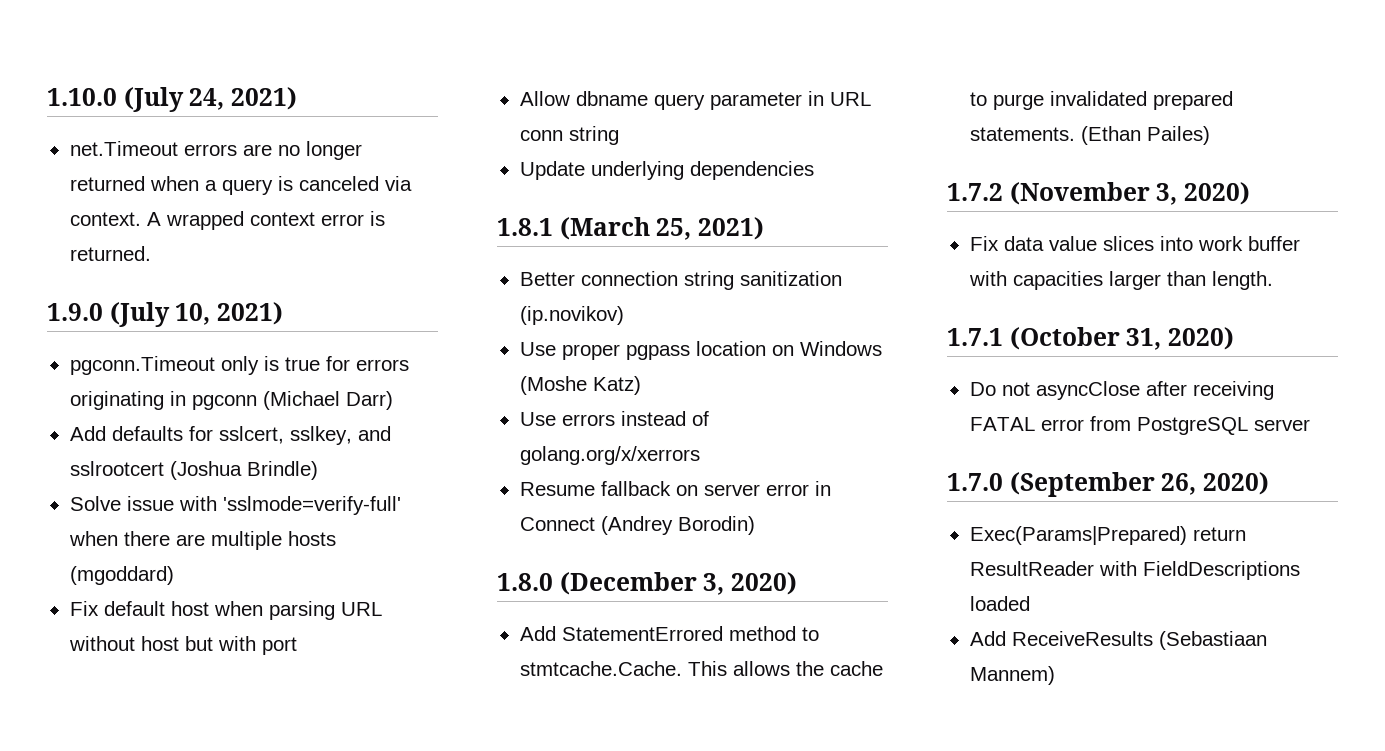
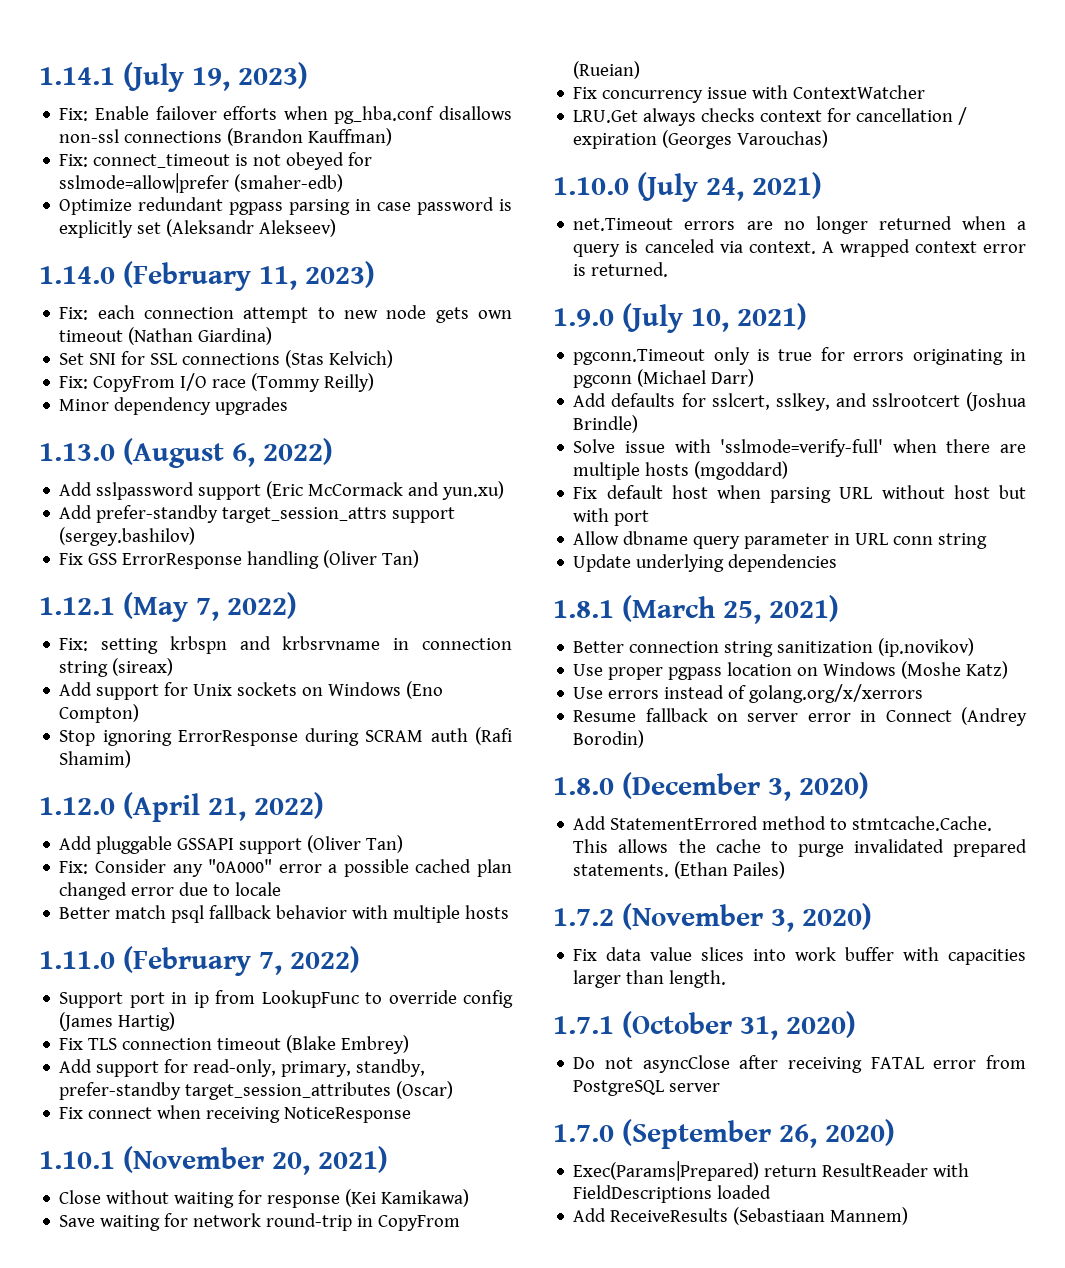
(47, 97) none -> [39,62,308,92] [59,106,512,124] [59,128,393,146] [59,152,373,170] [59,173,344,193] [59,197,512,215] [59,219,337,238] [39,261,375,291] [59,305,512,323] [59,327,273,345] [59,350,394,368] [59,373,375,392] [59,397,289,415] [39,438,333,468] [59,481,505,500] [59,505,456,523] [59,527,196,546] [59,550,420,569] [39,592,297,622] [59,636,512,654] [59,658,174,677] [59,681,444,700] [59,704,140,723] [59,727,512,746] [59,750,132,768] [39,792,324,822] [59,835,404,854] [59,859,513,877] [59,882,282,900] [59,905,510,923] [39,946,360,976] [59,990,513,1008] [59,1012,176,1031] [59,1035,410,1054] [59,1059,426,1077] [59,1081,454,1100] [59,1105,412,1123] [39,1146,388,1175] [59,1189,470,1208] [59,1213,461,1231] [573,61,641,79] [573,85,926,103] [573,107,968,126] [573,130,829,149] 1.14.1 (July 19, 2023) // Fix: Enable failover efforts when pg_hba.conf disallows non-ssl connections (Brandon Kauffman) // Fix: connect_timeout is not obeyed for sslmode=allow|prefer (smaher-edb) // Optimize redundant pgpass parsing in case password is explicitly set (Aleksandr Alekseev) // 1.14.0 (February 11, 2023) // Fix: each connection attempt to new node gets own timeout (Nathan Giardina) // Set SNI for SSL connections (Stas Kelvich) // Fix: CopyFrom I/O race (Tommy Reilly) // Minor dependency upgrades // 1.13.0 (August 6, 2022) // Add sslpassword support (Eric McCormack and yun.xu) // Add prefer-standby target_session_attrs support (sergey.bashilov) // Fix GSS ErrorResponse handling (Oliver Tan) // 1.12.1 (May 7, 2022) // Fix: setting krbspn and krbsrvname in connection string (sireax) // Add support for Unix sockets on Windows (Eno Compton) // Stop ignoring ErrorResponse during SCRAM auth (Rafi Shamim) // 1.12.0 (April 21, 2022) // Add pluggable GSSAPI support (Oliver Tan) // Fix: Consider any "0A000" error a possible cached plan changed error due to locale // Better match psql fallback behavior with multiple hosts // 1.11.0 (February 7, 2022) // Support port in ip from LookupFunc to override config (James Hartig) // Fix TLS connection timeout (Blake Embrey) // Add support for read-only, primary, standby, prefer-standby target_session_attributes (Oscar) // Fix connect when receiving NoticeResponse // 1.10.1 (November 20, 2021) // Close without waiting for response (Kei Kamikawa) // Save waiting for network round-trip in CopyFrom (Rueian) // Fix concurrency issue with ContextWatcher // LRU.Get always checks context for cancellation / expiration (Georges Varouchas) //

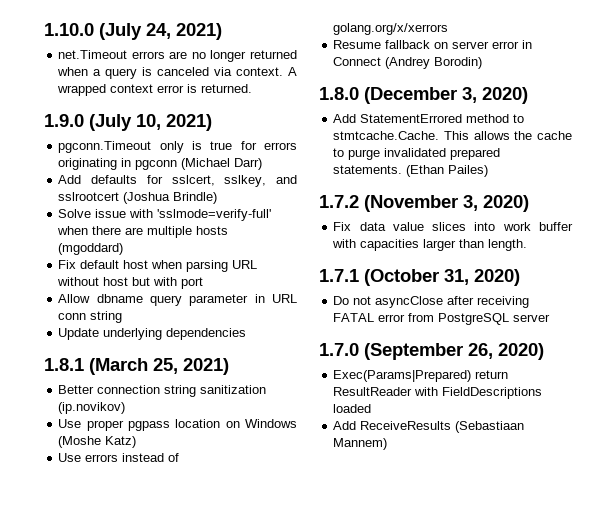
[39,62,308,92] [59,106,512,124] [59,128,393,146] [59,152,373,170] [59,173,344,193] [59,197,512,215] [59,219,337,238] [39,261,375,291] [59,305,512,323] [59,327,273,345] [59,350,394,368] [59,373,375,392] [59,397,289,415] [39,438,333,468] [59,481,505,500] [59,505,456,523] [59,527,196,546] [59,550,420,569] [39,592,297,622] [59,636,512,654] [59,658,174,677] [59,681,444,700] [59,704,140,723] [59,727,512,746] [59,750,132,768] [39,792,324,822] [59,835,404,854] [59,859,513,877] [59,882,282,900] [59,905,510,923] [39,946,360,976] [59,990,513,1008] [59,1012,176,1031] [59,1035,410,1054] [59,1059,426,1077] [59,1081,454,1100] [59,1105,412,1123] [39,1146,388,1175] [59,1189,470,1208] [59,1213,461,1231] [573,61,641,79] [573,85,926,103] [573,107,968,126] [573,130,829,149] 1.14.1 (July 19, 2023) // Fix: Enable failover efforts when pg_hba.conf disallows non-ssl connections (Brandon Kauffman) // Fix: connect_timeout is not obeyed for sslmode=allow|prefer (smaher-edb) // Optimize redundant pgpass parsing in case password is explicitly set (Aleksandr Alekseev) // 1.14.0 (February 11, 2023) // Fix: each connection attempt to new node gets own timeout (Nathan Giardina) // Set SNI for SSL connections (Stas Kelvich) // Fix: CopyFrom I/O race (Tommy Reilly) // Minor dependency upgrades // 1.13.0 (August 6, 2022) // Add sslpassword support (Eric McCormack and yun.xu) // Add prefer-standby target_session_attrs support (sergey.bashilov) // Fix GSS ErrorResponse handling (Oliver Tan) // 1.12.1 (May 7, 2022) // Fix: setting krbspn and krbsrvname in connection string (sireax) // Add support for Unix sockets on Windows (Eno Compton) // Stop ignoring ErrorResponse during SCRAM auth (Rafi Shamim) // 1.12.0 (April 21, 2022) // Add pluggable GSSAPI support (Oliver Tan) // Fix: Consider any "0A000" error a possible cached plan changed error due to locale // Better match psql fallback behavior with multiple hosts // 1.11.0 (February 7, 2022) // Support port in ip from LookupFunc to override config (James Hartig) // Fix TLS connection timeout (Blake Embrey) // Add support for read-only, primary, standby, prefer-standby target_session_attributes (Oscar) // Fix connect when receiving NoticeResponse // 1.10.1 (November 20, 2021) // Close without waiting for response (Kei Kamikawa) // Save waiting for network round-trip in CopyFrom (Rueian) // Fix concurrency issue with ContextWatcher // LRU.Get always checks context for cancellation / expiration (Georges Varouchas) // -> (44, 29) none

